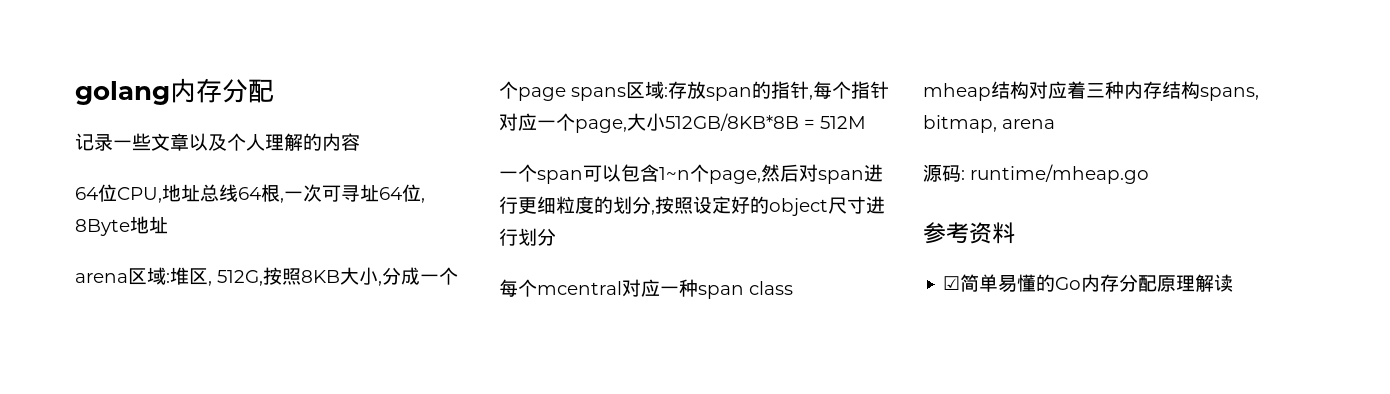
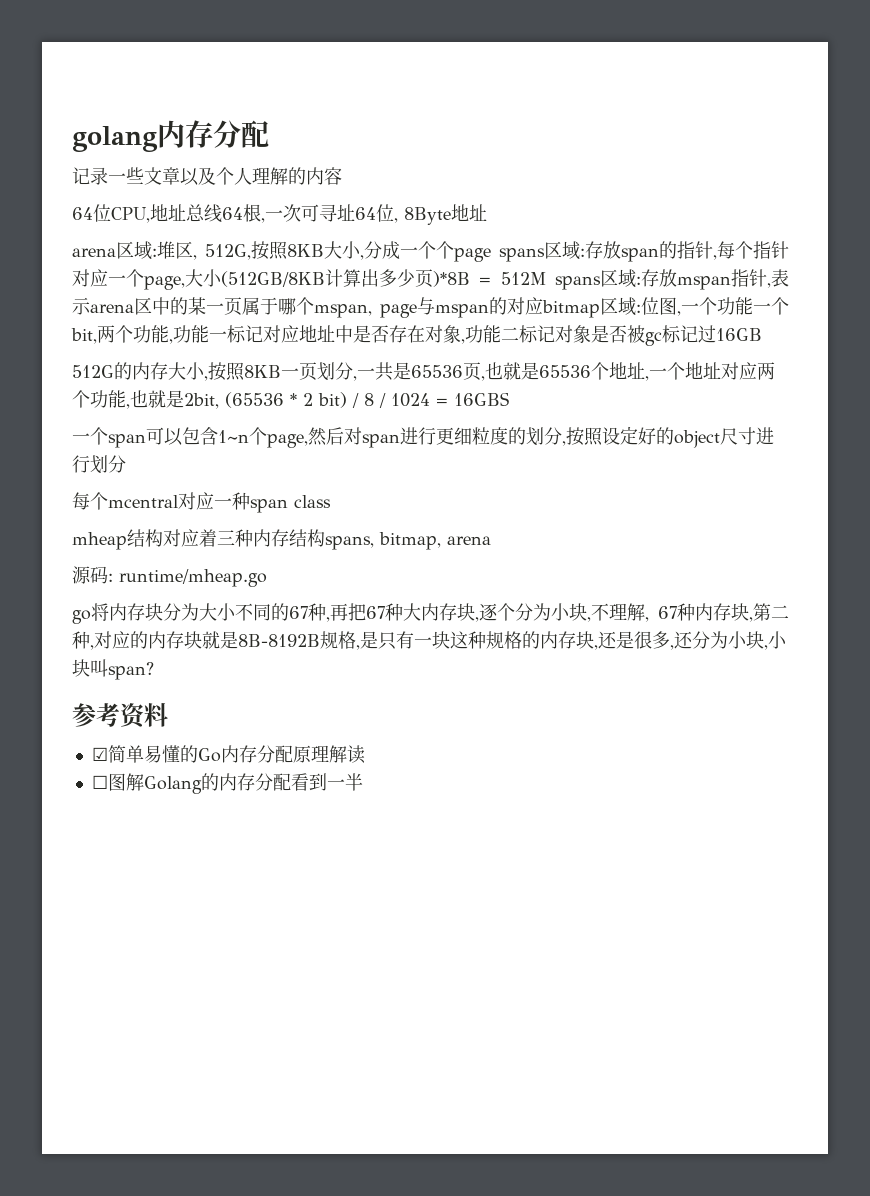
[665,113,866,131] 512GB/8KB*8B = 512M -> [221,269,789,290] [72,297,789,318] [71,325,762,346] [72,362,775,381] [72,390,509,409] (512GB/8KB计算出多少页)*8B = 512M spans区域:存放mspan指针,表示arena区中的某一页属于哪个mspan, page与mspan的对应bitmap区域:位图,一个功能一个bit,两个功能,功能一标记对应地址中是否存在对象,功能二标记对象是否被gc标记过16GB // 512G的内存大小,按照8KB一页划分,一共是65536页,也就是65536个地址,一个地址对应两个功能,也就是2bit, (65536 * 2 bit) / 8 / 1024 = 16GBS
(1149, 174) none -> [72,603,789,624] [72,631,787,650] [72,659,154,680] // go将内存块分为大小不同的67种,再把67种大内存块,逐个分为小块,不理解, 67种内存块,第二种,对应的内存块就是8B-8192B规格,是只有一块这种规格的内存块,还是很多,还分为小块,小块叫span?
(1234, 283) none -> [91,773,363,794] // ☐图解Golang的内存分配看到一半

